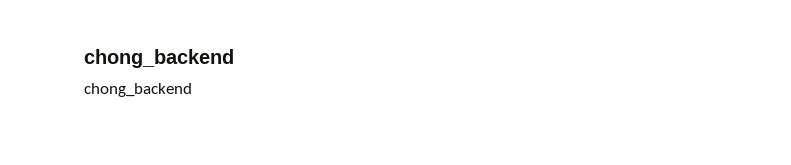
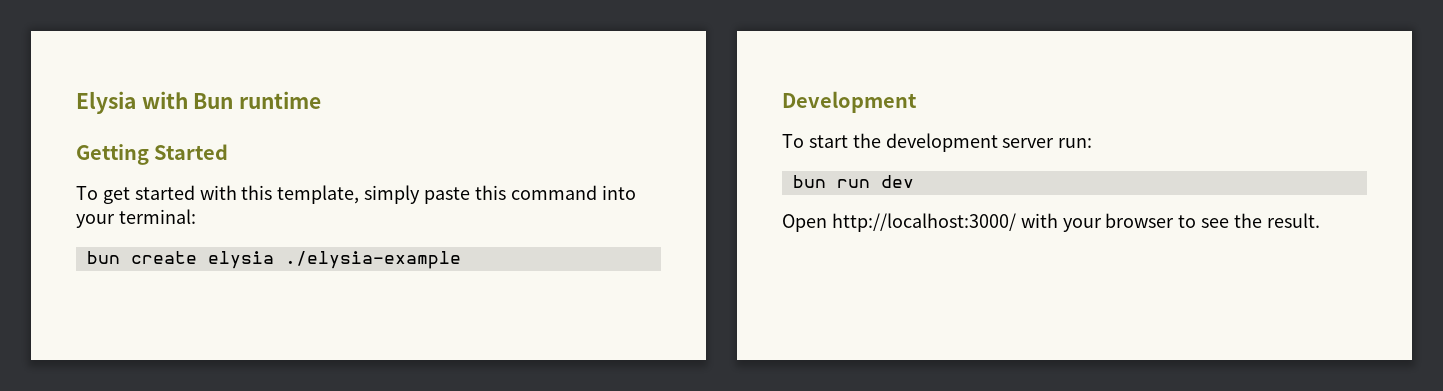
[84,49,234,68] [84,83,192,97] chong_backend // chong_backend -> [76,91,322,114] [76,144,229,165] [76,185,636,204] [76,209,196,228] [86,251,461,269] [782,91,917,113] [782,133,1093,152] [792,175,914,188] [782,213,1320,232] Elysia with Bun runtime // Getting Started // To get started with this template, simply paste this command into your terminal: // bun create elysia ./elysia-example // Development // To start the development server run: // bun run dev // Open http://localhost:3000/ with your browser to see the result.

